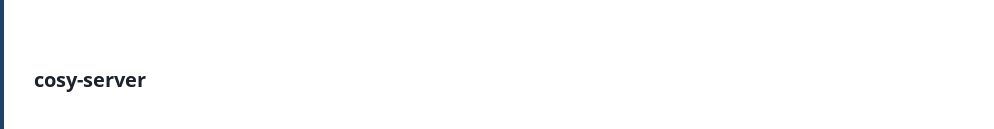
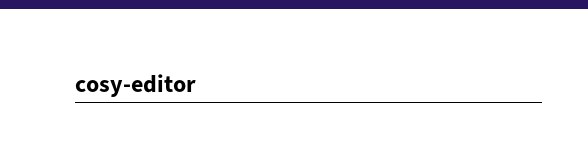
[34,76,146,92] cosy-server -> [75,74,196,97] cosy-editor

